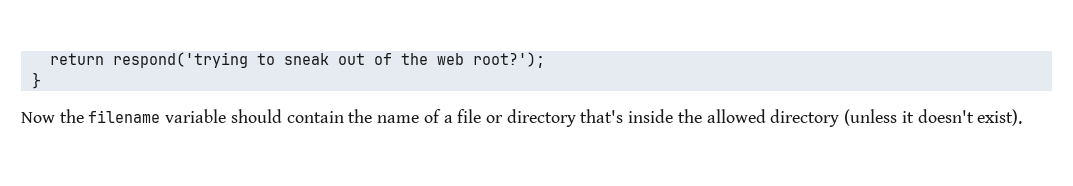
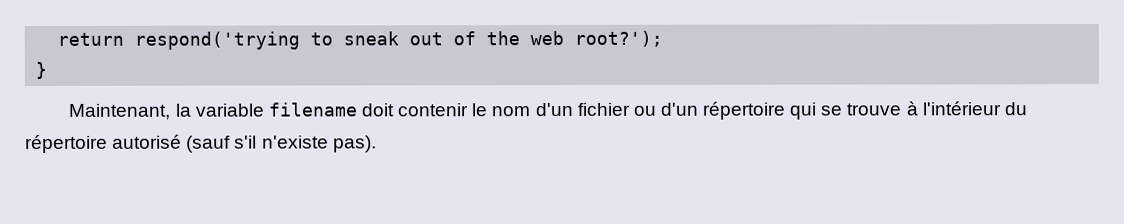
[21,109,1023,127] Now the filename variable should contain the name of a file or directory that's inside the allowed directory (unless it doesn't exist). -> [68,101,1028,120] [25,134,377,154] Maintenant, la variable filename doit contenir le nom d'un fichier ou d'un répertoire qui se trouve à l'intérieur du répertoire autorisé (sauf s'il n'existe pas).

